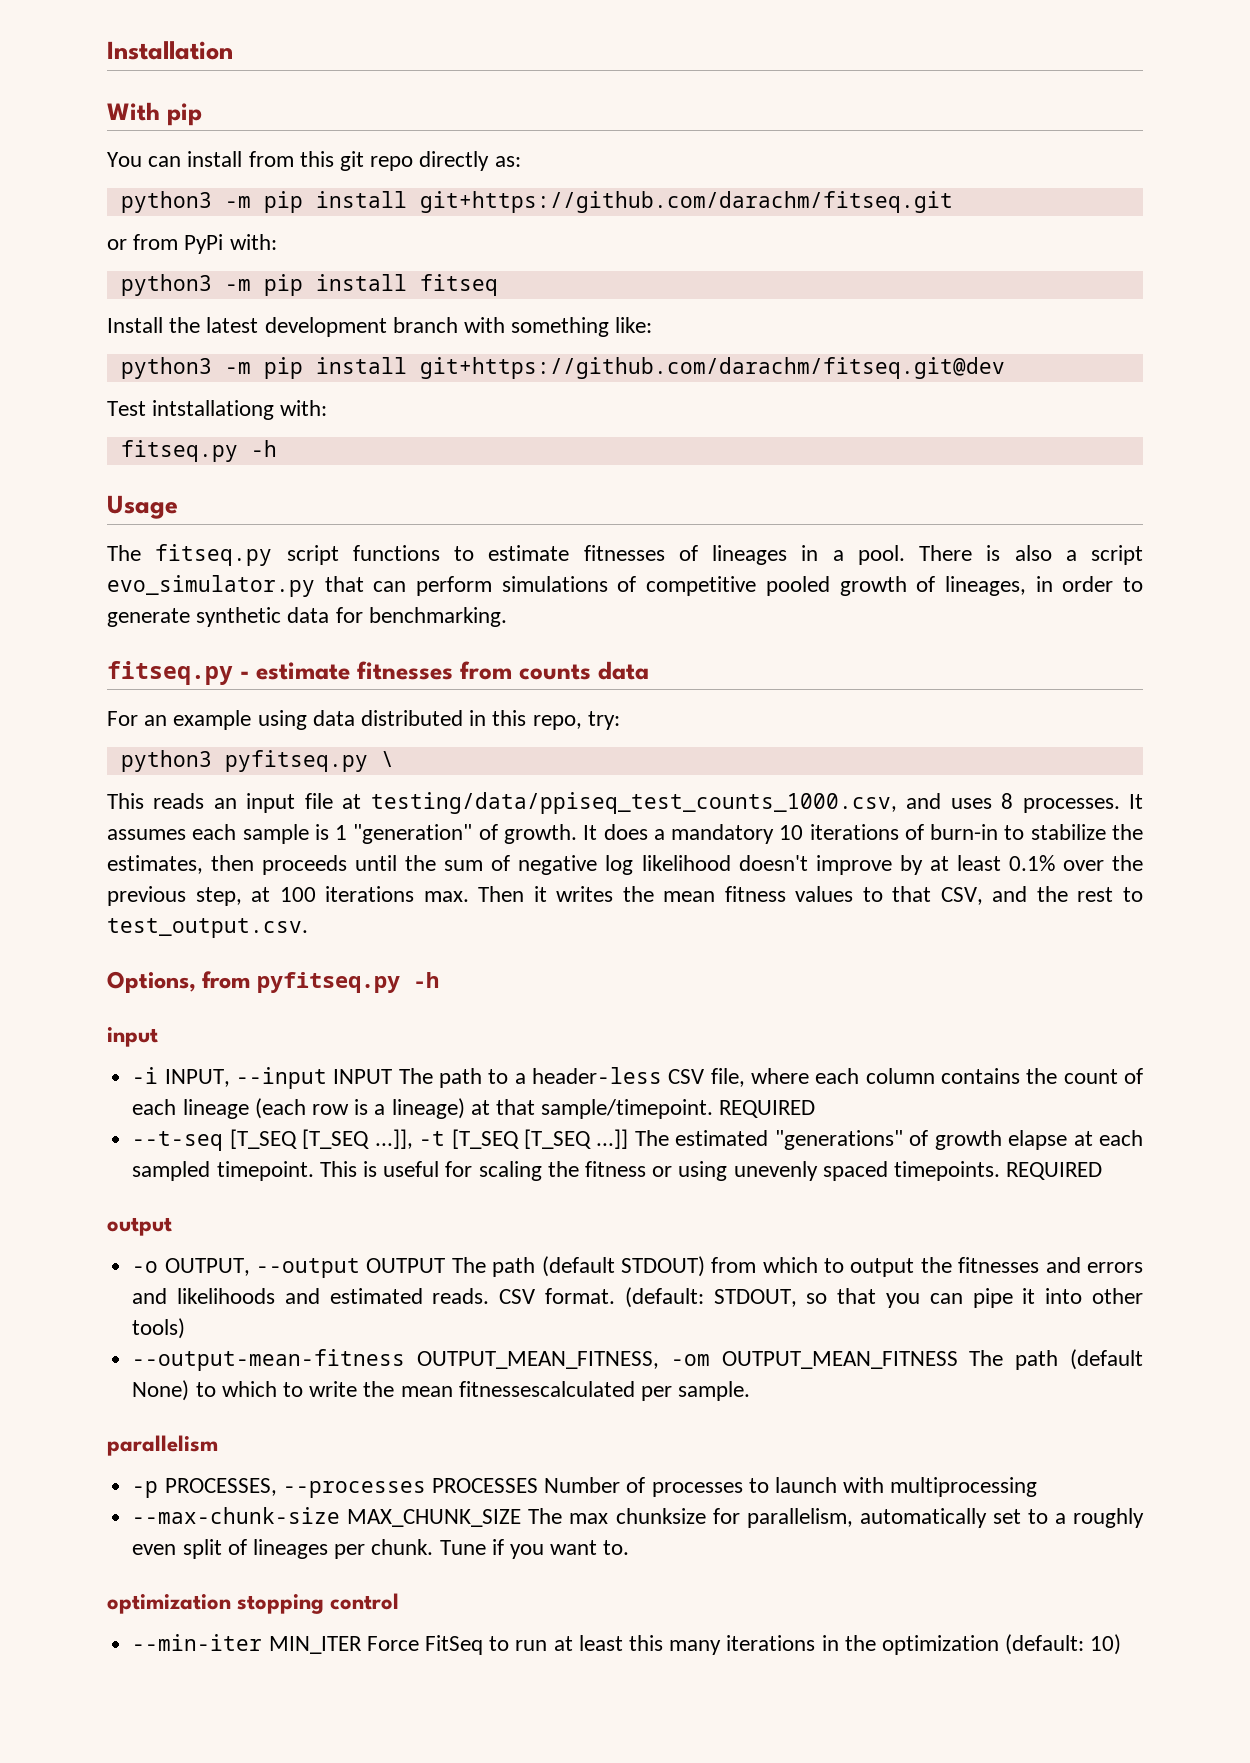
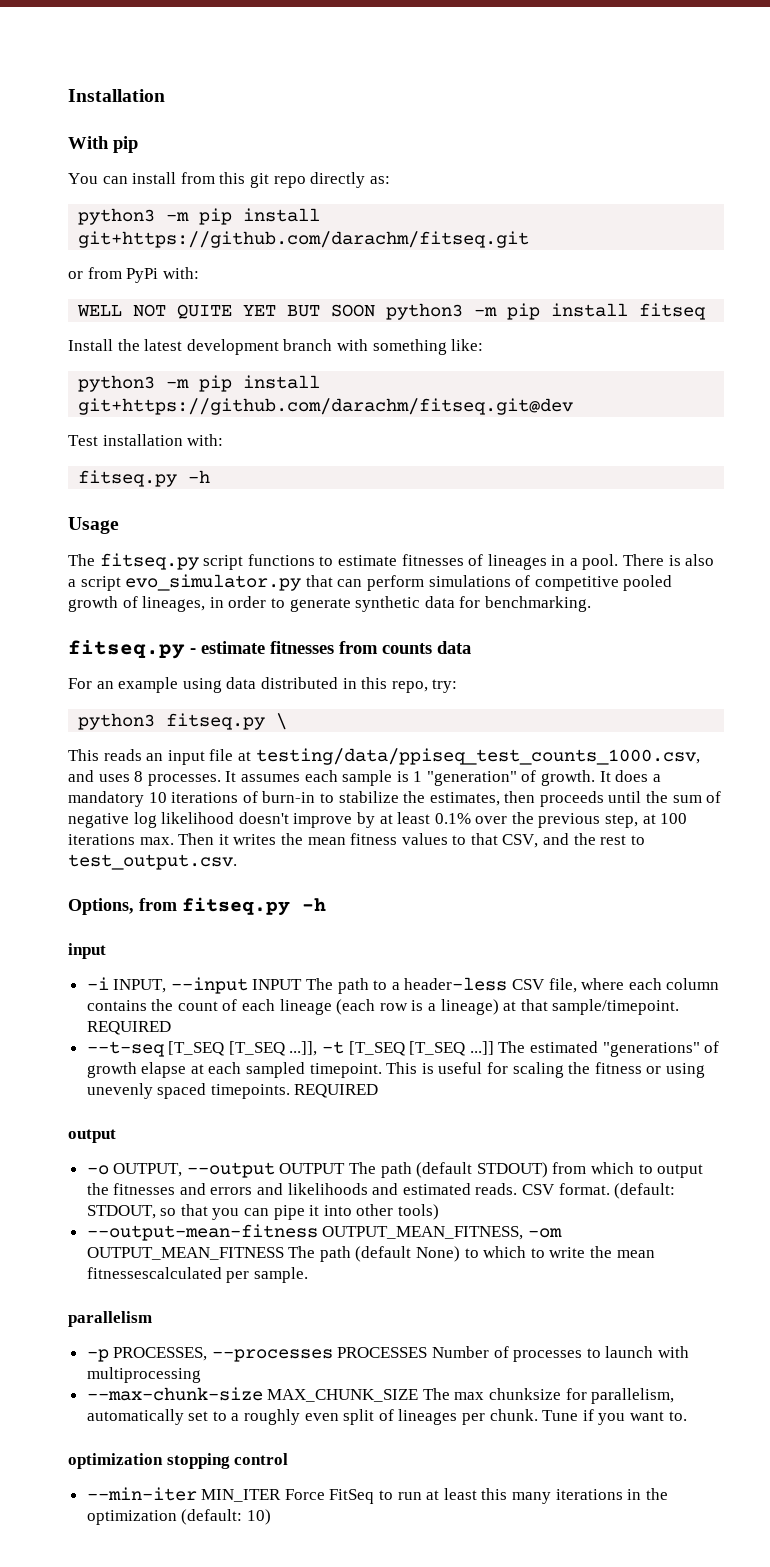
(277, 242) none -> [77,304,376,319] WELL NOT QUITE YET BUT SOON
[152,400,275,420] intstallationg -> [102,434,183,446] installation
[224,750,368,772] pyfitseq.py -> [166,713,266,730] fitseq.py
[256,972,400,993] pyfitseq.py -> [182,897,290,916] fitseq.py

